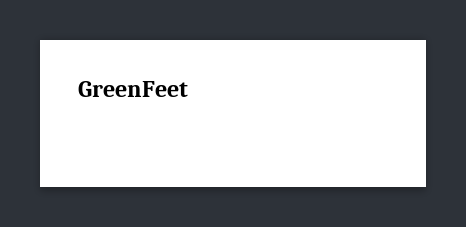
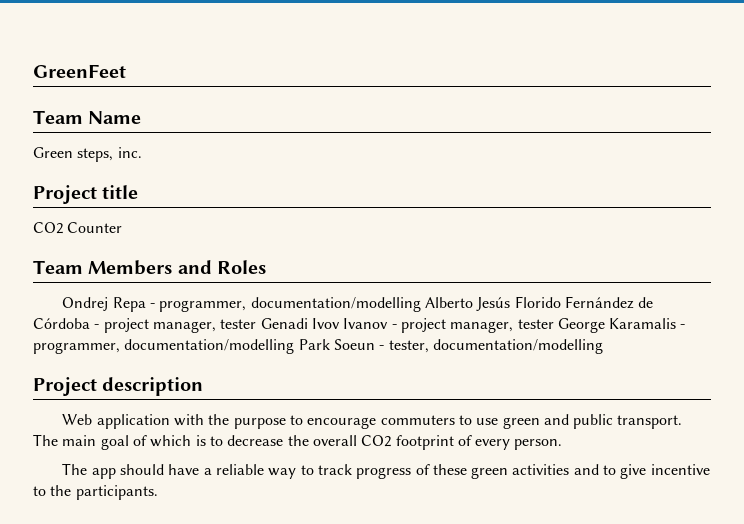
(188, 89) none -> [33,110,142,124] [33,147,142,162] [33,185,139,204] [33,222,123,234] [33,260,267,275] [62,296,654,312] [33,318,686,333] [33,339,603,354] [33,377,204,396] [62,414,683,429] [33,434,563,450] [62,463,710,479] [33,485,158,500] // Team Name // Green steps, inc. // Project title // CO2 Counter // Team Members and Roles // Ondrej Repa - programmer, documentation/modelling Alberto Jesús Florido Fernández de Córdoba - project manager, tester Genadi Ivov Ivanov - project manager, tester George Karamalis - programmer, documentation/modelling Park Soeun - tester, documentation/modelling // Project description // Web application with the purpose to encourage commuters to use green and public transport. The main goal of which is to decrease the overall CO2 footprint of every person. // The app should have a reliable way to track progress of these green activities and to give incentive to the participants.

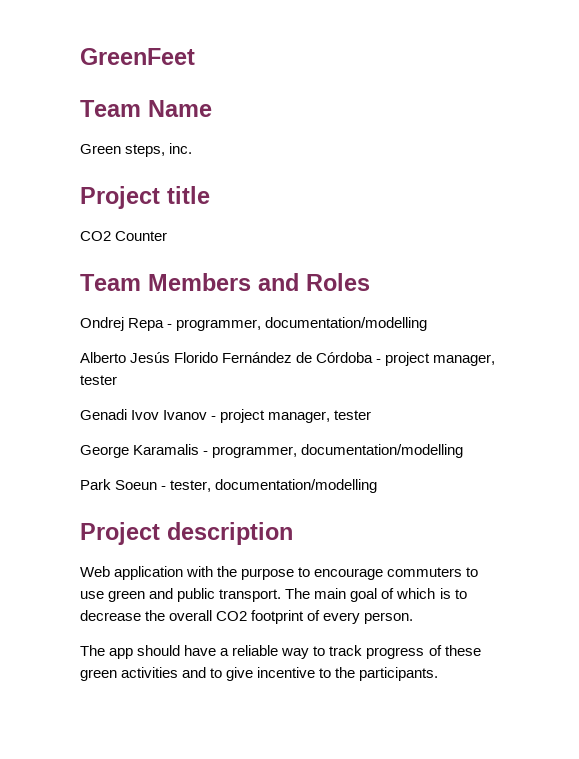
(421, 304) none -> (428, 324) //
(257, 324) none -> (117, 380) //
(554, 324) none -> (372, 415) //
(295, 346) none -> (464, 451) //

